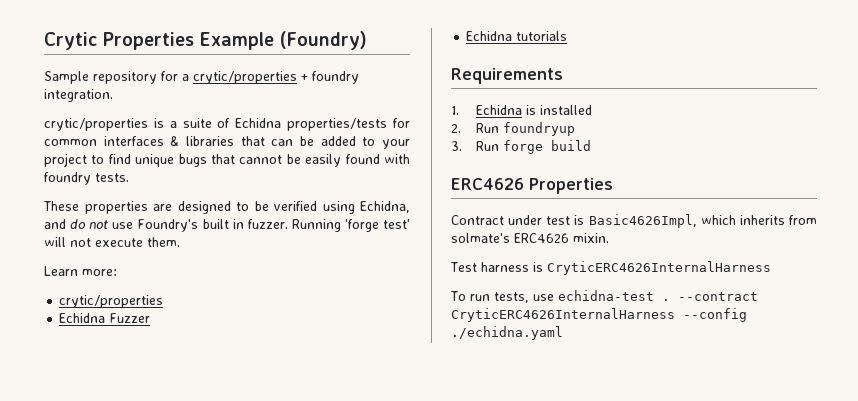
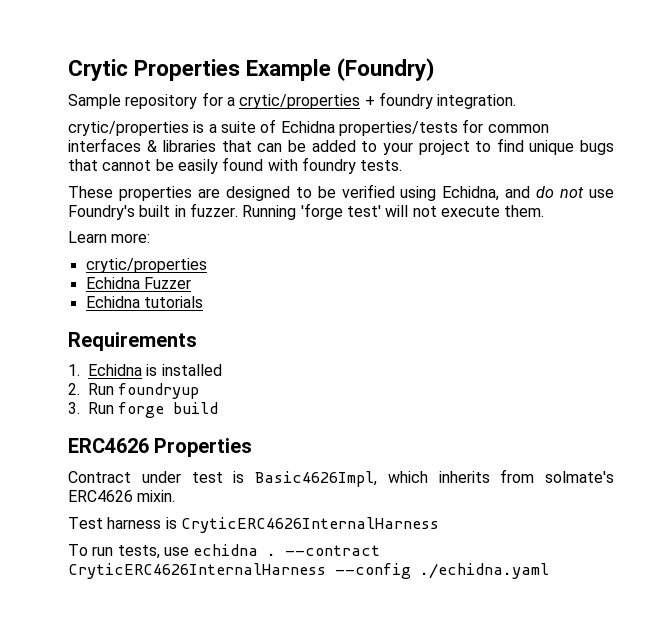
[557,290,654,301] echidna-test -> [193,544,259,556] echidna

